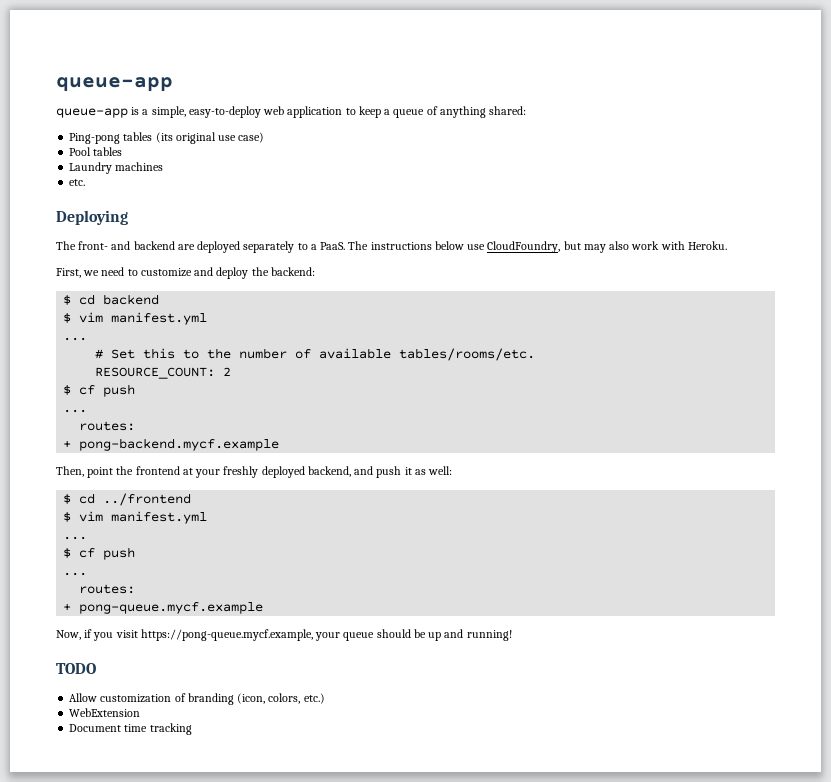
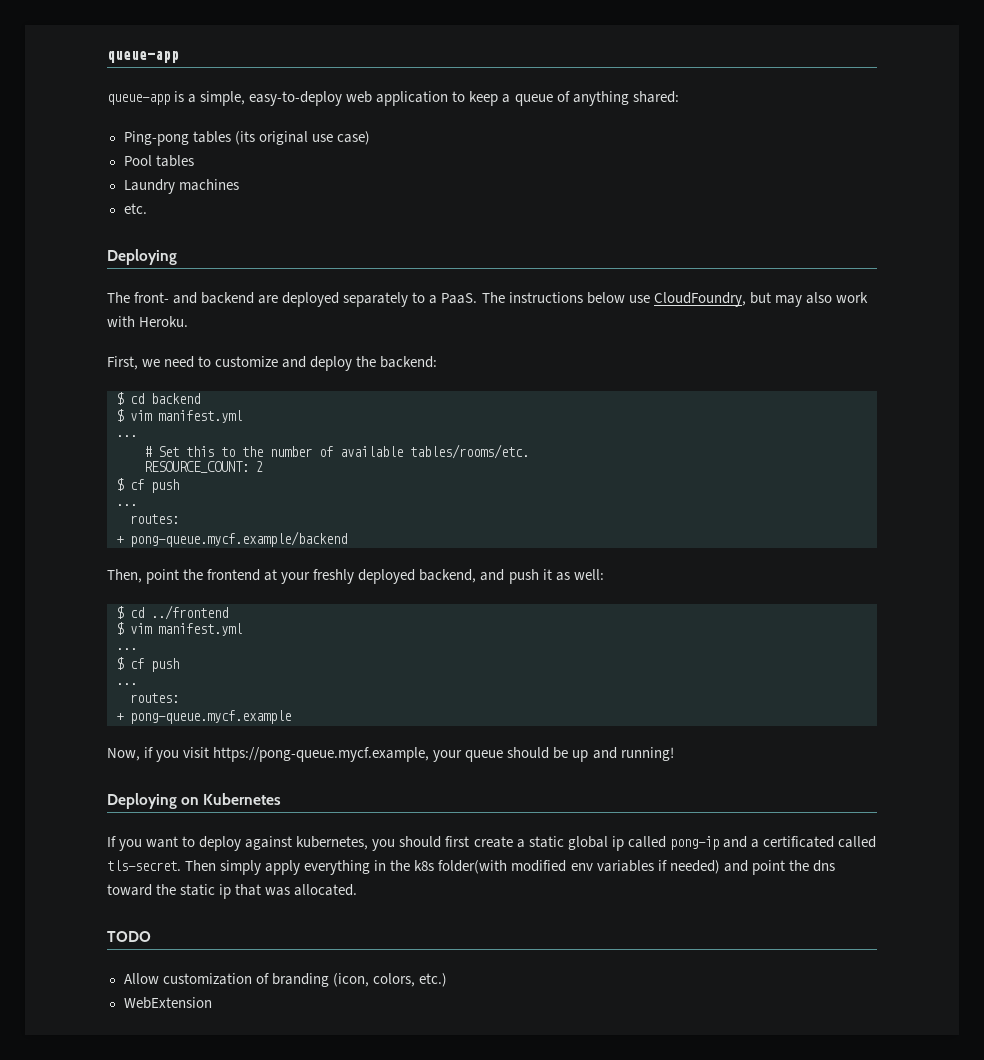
[79,438,280,451] pong-backend.mycf.example -> [130,531,347,547] pong-queue.mycf.example/backend
(512, 635) none -> [107,793,282,809] [107,836,876,851] [107,860,835,875] [107,884,358,899] // Deploying on Kubernetes // If you want to deploy against kubernetes, you should first create a static global ip called pong-ip and a certificated called tls-secret. Then simply apply everything in the k8s folder(with modified env variables if needed) and point the dns toward the static ip that was allocated.
[69,723,192,735] // Document time tracking -> (212, 1003) none

